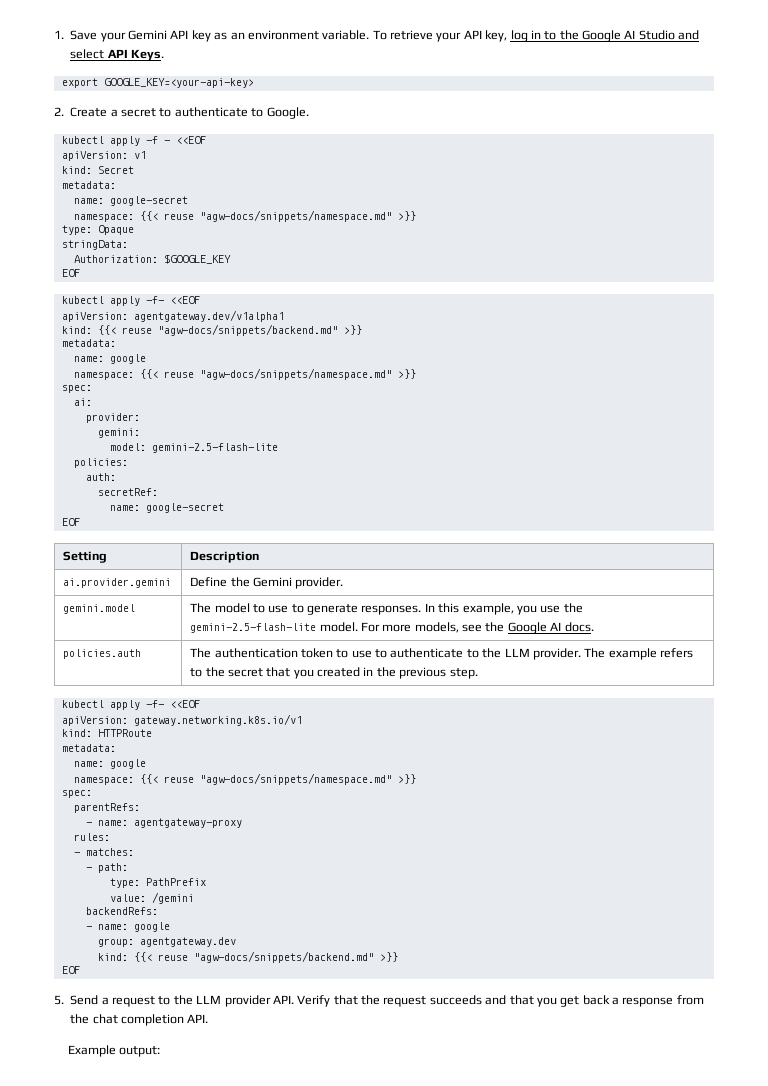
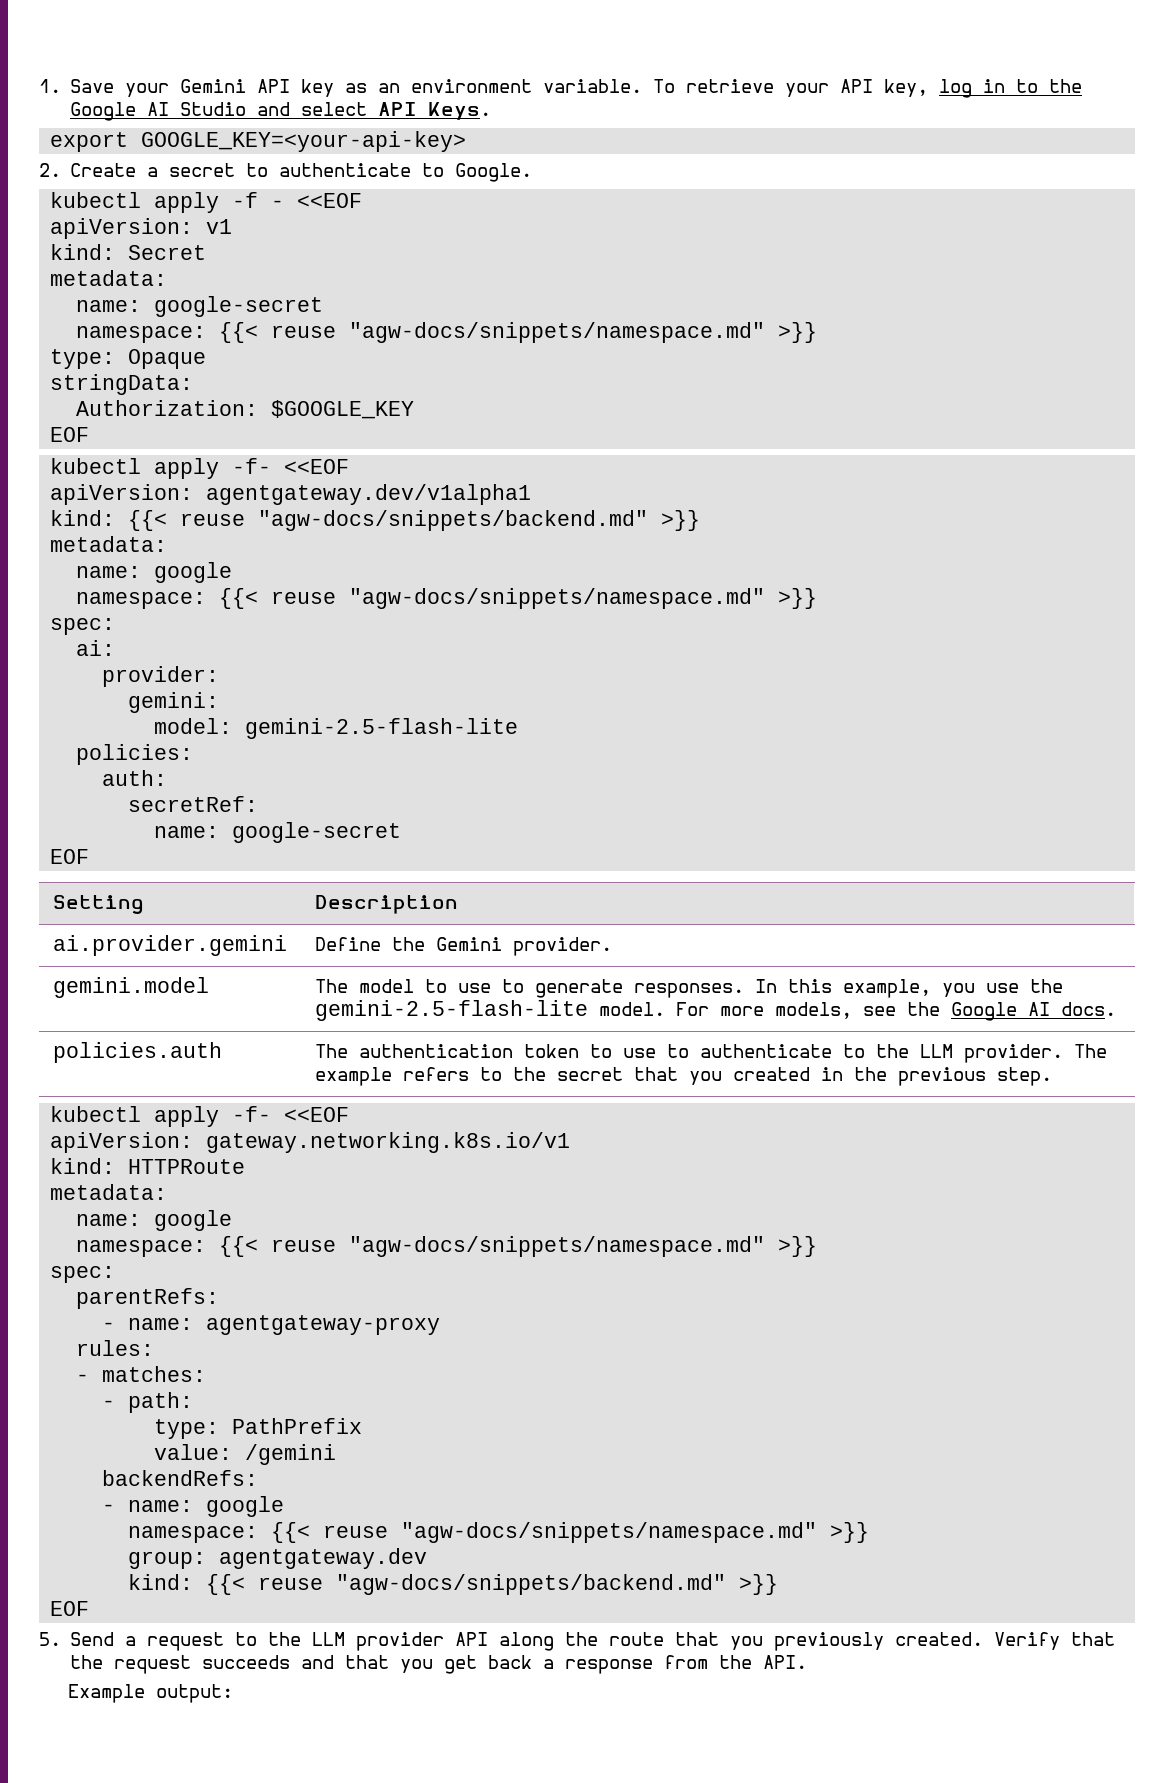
(170, 927) none -> [128,1522,870,1543] // namespace: {{< reuse "agw-docs/snippets/namespace.md" >}}
[272,995,294,1004] API. -> [455,1632,984,1651] API along the route that you previously created.
[92,1014,184,1026] chat completion -> (753, 1662) none

